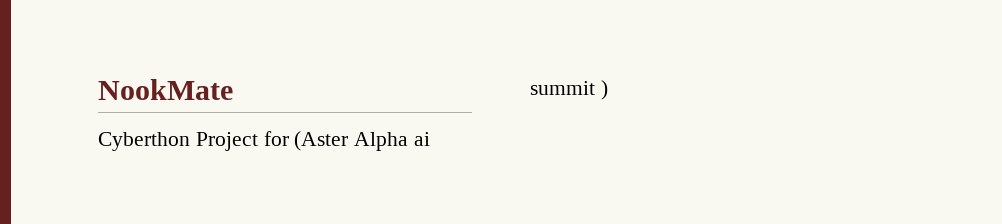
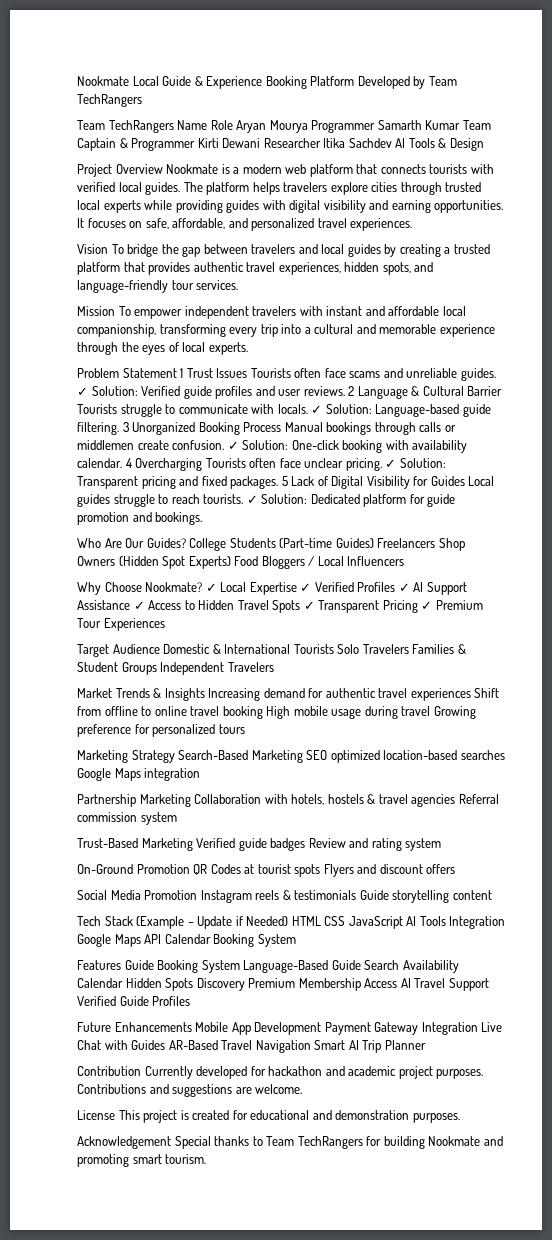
[98,79,233,100] [98,131,431,151] [530,80,608,100] NookMate // Cyberthon Project for (Aster Alpha ai summit ) -> [77,76,457,89] [77,94,142,107] [77,120,491,133] [77,138,484,151] [77,164,494,177] [77,182,482,195] [77,200,504,213] [77,218,413,231] [77,244,490,257] [77,262,434,275] [77,280,239,293] [77,306,466,319] [77,324,495,337] [77,342,248,355] [77,368,496,381] [77,386,503,399] [77,404,491,417] [77,422,456,435] [77,440,468,453] [77,458,446,471] [77,476,495,489] [77,494,456,507] [77,512,203,525] [77,538,465,551] [77,556,405,569] [77,582,467,595] [77,600,483,613] [77,618,165,631] [77,644,466,657] [77,662,274,675] [77,688,500,701] [77,706,476,719] [77,724,245,737] [77,750,505,763] [77,768,201,781] [77,794,499,807] [77,812,177,825] [77,838,442,851] [77,864,456,877] [77,890,492,903] [77,916,506,929] [77,934,296,947] [77,960,459,973] [77,978,489,991] [77,996,191,1006] [77,1022,503,1035] [77,1040,426,1053] [77,1066,484,1079] [77,1084,303,1097] [77,1110,460,1123] [77,1136,503,1149] [77,1154,207,1167] Nookmate Local Guide & Experience Booking Platform Developed by Team TechRangers // Team TechRangers Name Role Aryan Mourya Programmer Samarth Kumar Team Captain & Programmer Kirti Dewani Researcher Itika Sachdev AI Tools & Design // Project Overview Nookmate is a modern web platform that connects tourists with verified local guides. The platform helps travelers explore cities through trusted local experts while providing guides with digital visibility and earning opportunities. It focuses on safe, affordable, and personalized travel experiences. // Vision To bridge the gap between travelers and local guides by creating a trusted platform that provides authentic travel experiences, hidden spots, and language-friendly tour services. // Mission To empower independent travelers with instant and affordable local companionship, transforming every trip into a cultural and memorable experience through the eyes of local experts. // Problem Statement 1 Trust Issues Tourists often face scams and unreliable guides. ✓ Solution: Verified guide profiles and user reviews. 2 Language & Cultural Barrier Tourists struggle to communicate with locals. ✓ Solution: Language-based guide filtering. 3 Unorganized Booking Process Manual bookings through calls or middlemen create confusion. ✓ Solution: One-click booking with availability calendar. 4 Overcharging Tourists often face unclear pricing. ✓ Solution: Transparent pricing and fixed packages. 5 Lack of Digital Visibility for Guides Local guides struggle to reach tourists. ✓ Solution: Dedicated platform for guide promotion and bookings. // Who Are Our Guides? College Students (Part-time Guides) Freelancers Shop Owners (Hidden Spot Experts) Food Bloggers / Local Influencers // Why Choose Nookmate? ✓ Local Expertise ✓ Verified Profiles ✓ AI Support Assistance ✓ Access to Hidden Travel Spots ✓ Transparent Pricing ✓ Premium Tour Experiences // Target Audience Domestic & International Tourists Solo Travelers Families & Student Groups Independent Travelers // Market Trends & Insights Increasing demand for authentic travel experiences Shift from offline to online travel booking High mobile usage during travel Growing preference for personalized tours // Marketing Strategy Search-Based Marketing SEO optimized location-based searches Google Maps integration // Partnership Marketing Collaboration with hotels, hostels & travel agencies Referral commission system // Trust-Based Marketing Verified guide badges Review and rating system // On-Ground Promotion QR Codes at tourist spots Flyers and discount offers // Social Media Promotion Instagram reels & testimonials Guide storytelling content // Tech Stack (Example – Update if Needed) HTML CSS JavaScript AI Tools Integration Google Maps API Calendar Booking System // Features Guide Booking System Language-Based Guide Search Availability Calendar Hidden Spots Discovery Premium Membership Access AI Travel Support Verified Guide Profiles // Future Enhancements Mobile App Development Payment Gateway Integration Live Chat with Guides AR-Based Travel Navigation Smart AI Trip Planner // Contribution Currently developed for hackathon and academic project purposes. Contributions and suggestions are welcome. // License This project is created for educational and demonstration purposes. // Acknowledgement Special thanks to Team TechRangers for building Nookmate and promoting smart tourism.

